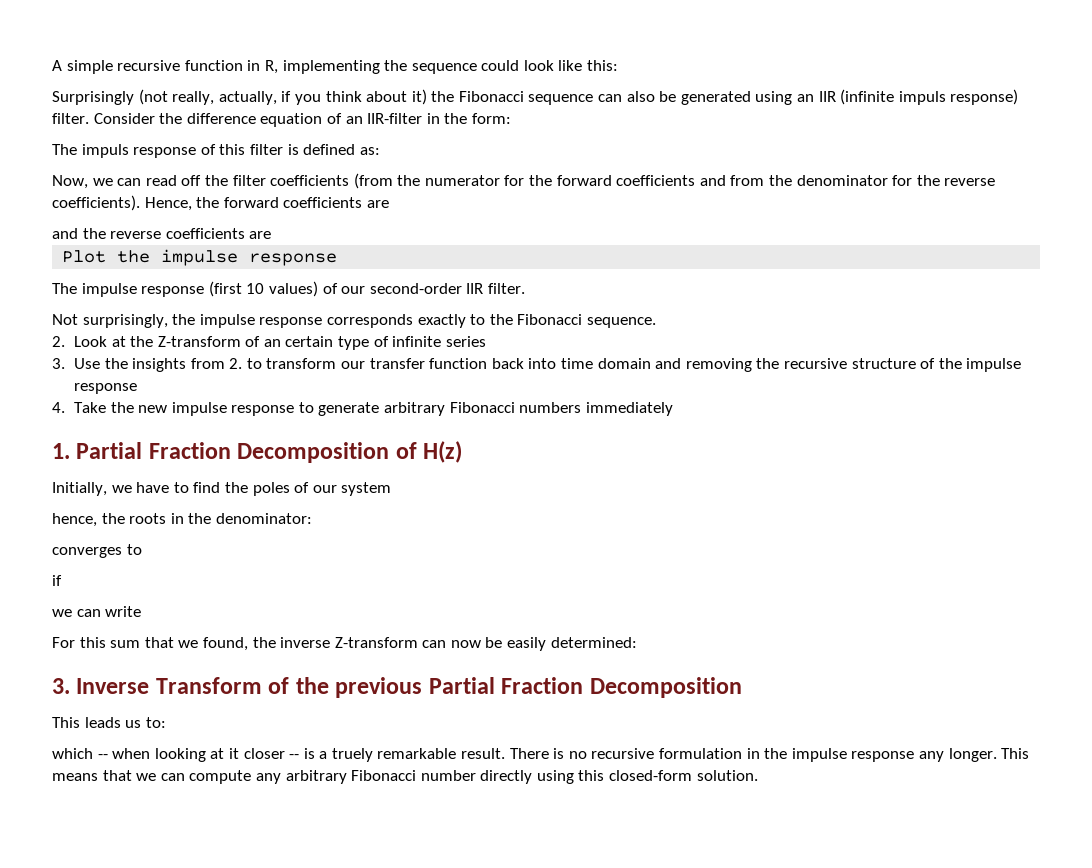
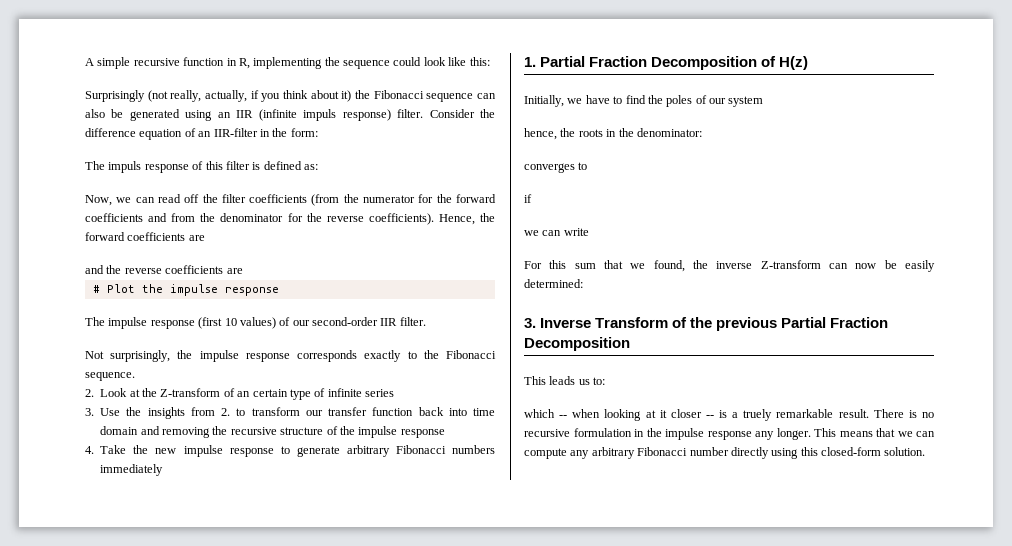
(272, 235) none -> [92,285,100,293] #

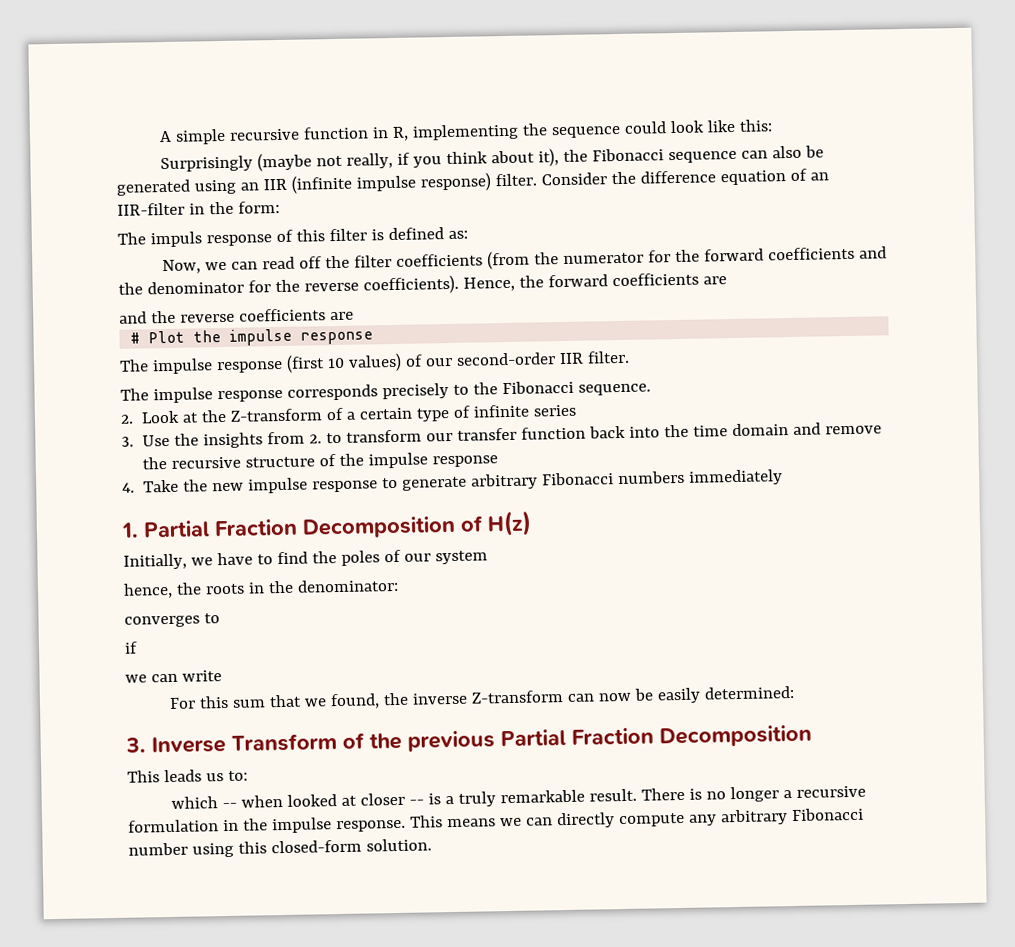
[147,90,247,102] (not really, actually, -> [256,152,393,172] (maybe not really,
[341,90,352,102] it) -> [537,148,559,167] it),
[303,109,337,121] impuls -> [355,175,416,192] impulse
[171,213,196,222] from -> (887, 252) none
[85,350,193,362] Not surprisingly, the -> [120,388,149,401] The
[364,350,402,362] exactly -> [381,383,449,400] precisely
[237,391,251,397] an -> [346,411,357,420] a
(467, 412) none -> [664,424,690,438] the
[162,427,210,438] removing -> [825,425,883,435] remove
[604,409,667,421] looking at it -> [286,794,357,807] looked at
[743,409,773,421] truely -> [457,791,496,807] truly
(934, 415) none -> [729,786,792,803] longer a
[707,428,811,440] response any longer. -> [335,819,406,833] response.
[876,428,935,437] that we can -> [499,812,615,829] we can directly
[730,447,769,459] directly -> (188, 849) none

